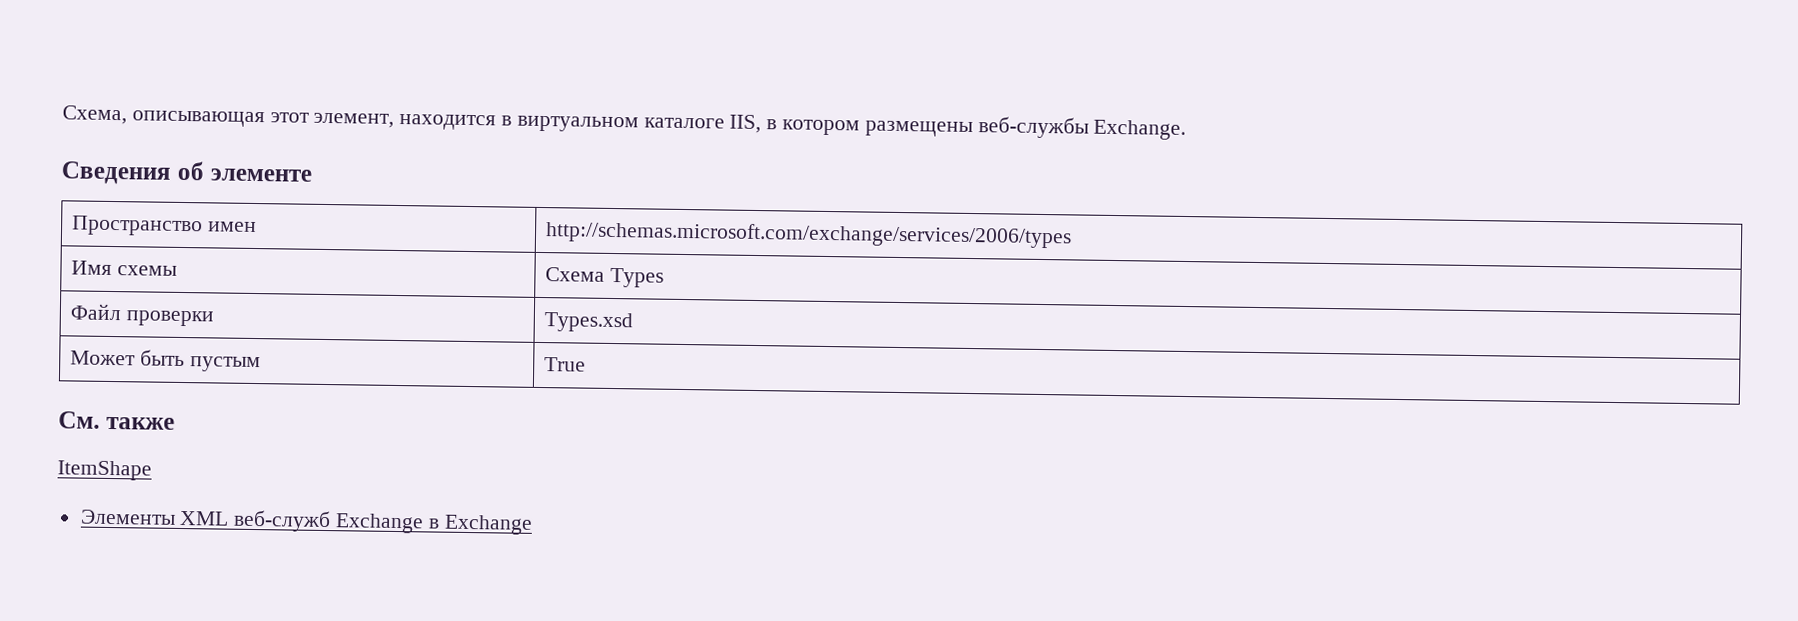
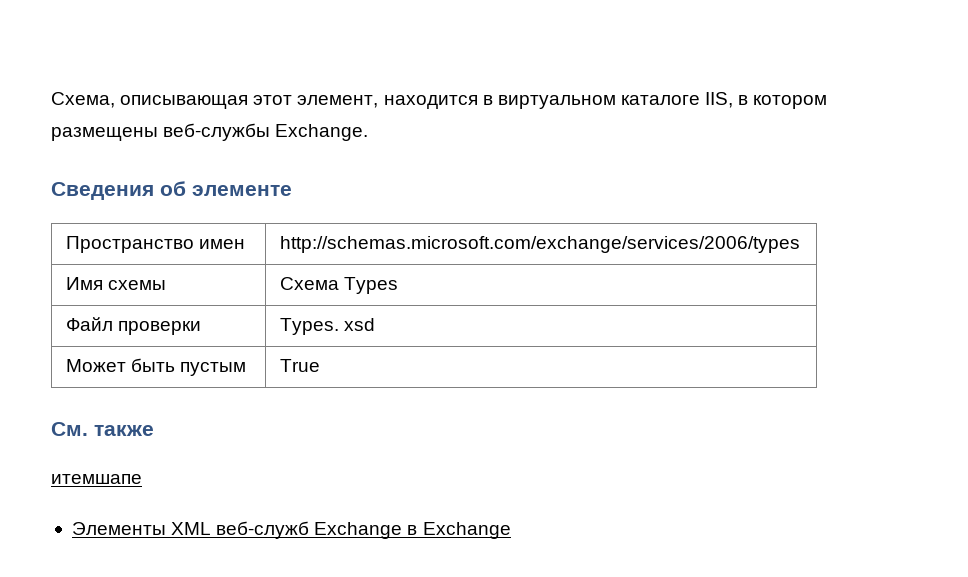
[543,312,633,333] Types.xsd -> [280,318,376,335] Types. xsd
[57,460,152,481] ItemShape -> [51,474,142,484] итемшапе

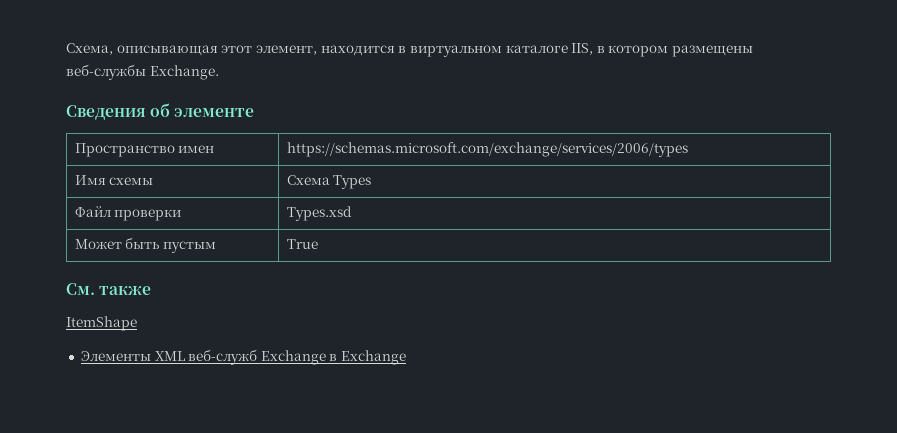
[280,236,801,253] http://schemas.microsoft.com/exchange/services/2006/types -> [286,142,688,157] https://schemas.microsoft.com/exchange/services/2006/types
[280,318,376,335] Types. xsd -> [286,206,352,221] Types.xsd
[51,474,142,484] итемшапе -> [66,316,137,331] ItemShape

